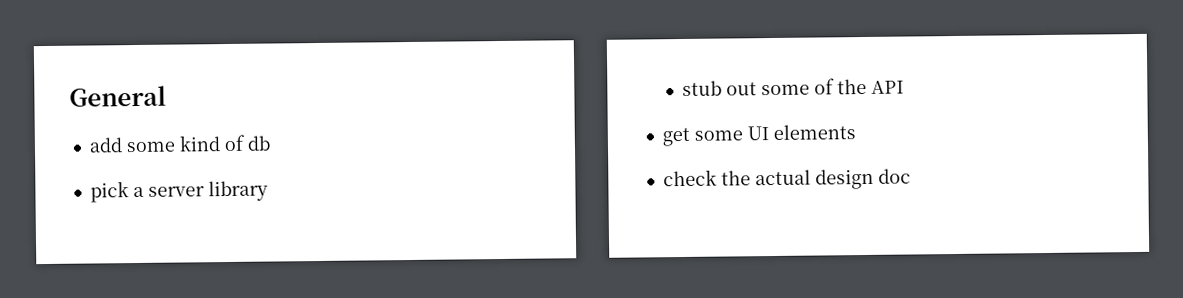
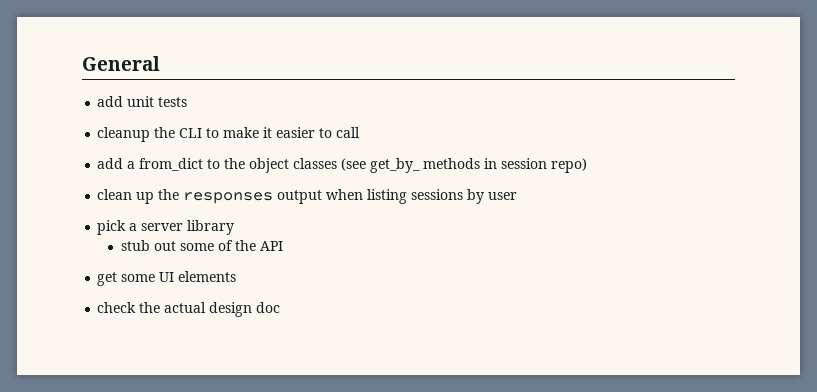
[125,134,270,153] some kind of db -> [127,96,188,107] [97,127,361,142] [97,158,588,173] [97,189,518,204] unit tests // cleanup the CLI to make it easier to call // add a from_dict to the object classes (see get_by_ methods in session repo) // clean up the responses output when listing sessions by user

